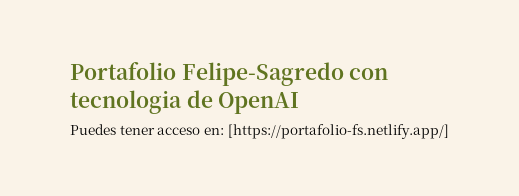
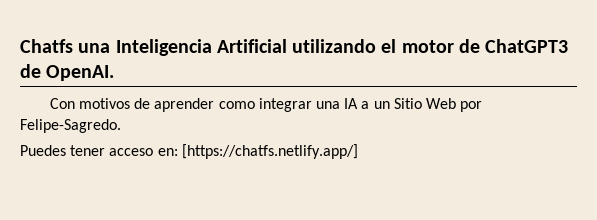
[70,62,389,86] [70,90,300,114] Portafolio Felipe-Sagredo con tecnologia de OpenAI -> [20,39,569,56] [20,64,115,81] [49,98,483,112] [20,119,121,133] Chatfs una Inteligencia Artificial utilizando el motor de ChatGPT3 de OpenAI. // Con motivos de aprender como integrar una IA a un Sitio Web por Felipe-Sagredo.
[227,124,449,139] [https://portafolio-fs.netlify.app/] -> [181,144,358,159] [https://chatfs.netlify.app/]

